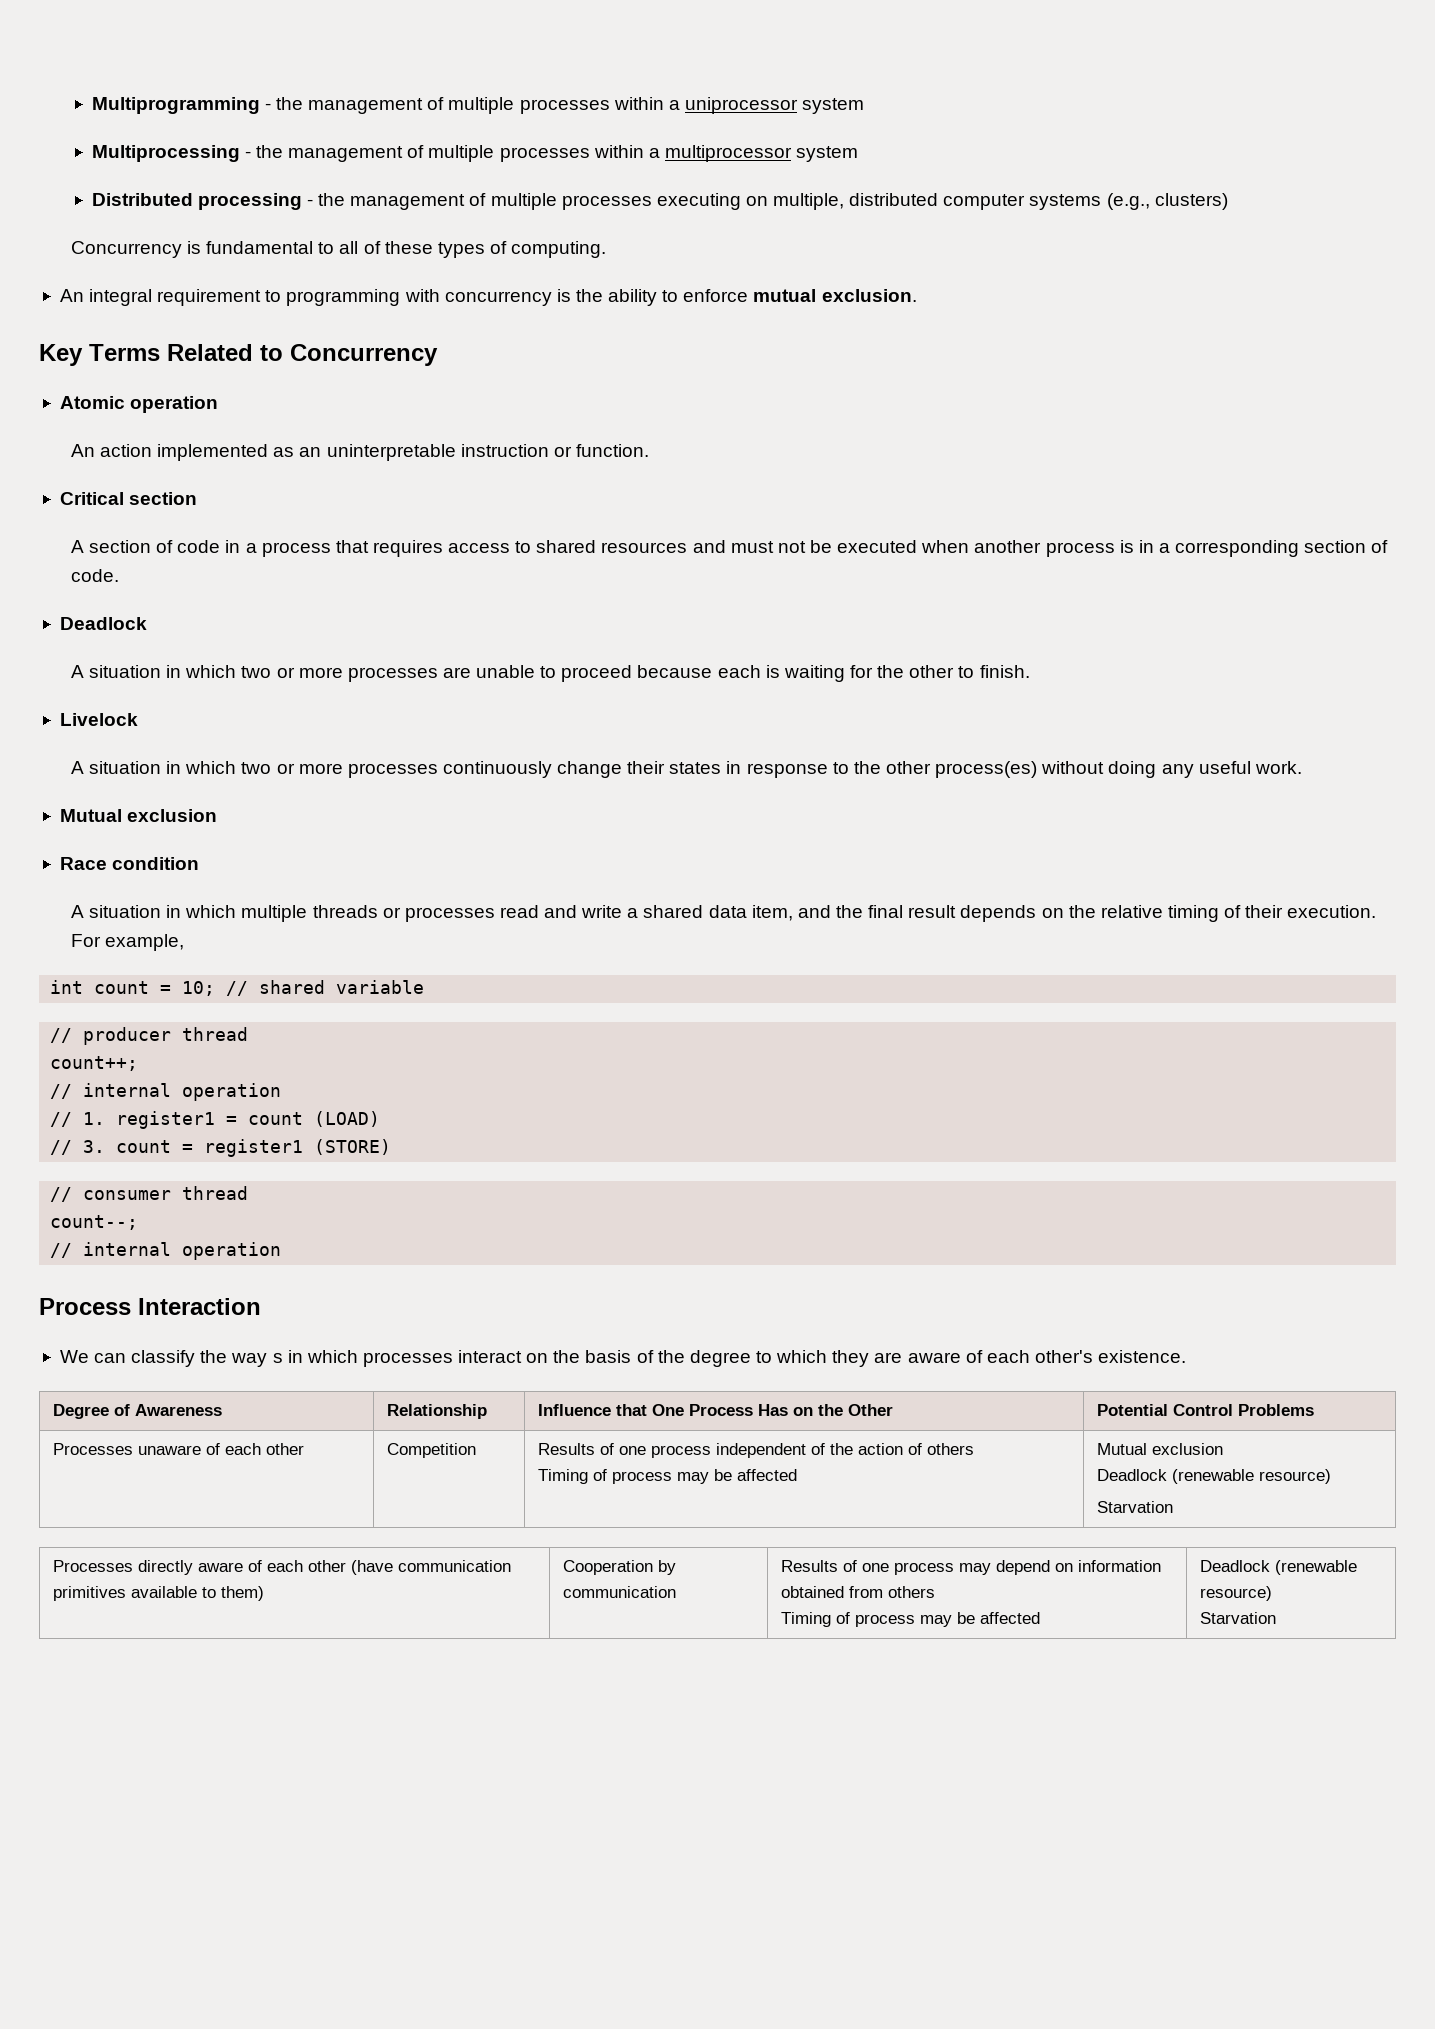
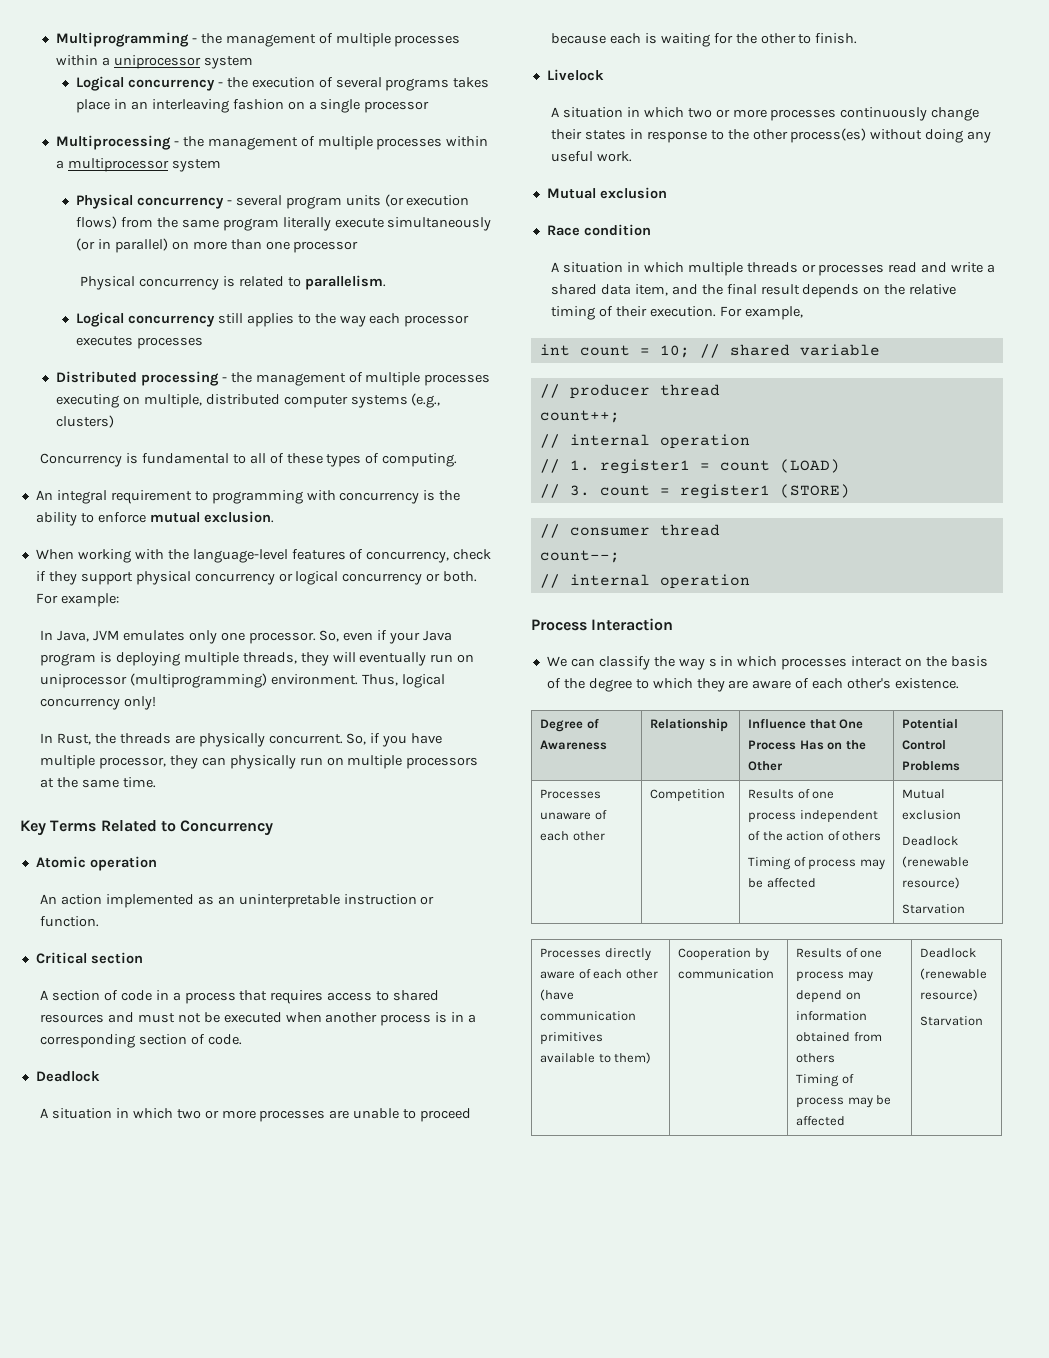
(865, 106) none -> [76,76,490,91] [76,99,430,113] // Logical concurrency - the execution of several programs takes place in an interleaving fashion on a single processor
(859, 154) none -> [76,194,470,209] [76,216,492,231] [76,238,359,253] [80,275,386,290] [76,312,470,327] [76,336,203,349] // Physical concurrency - several program units (or execution flows) from the same program literally execute simultaneously (or in parallel) on more than one processor // Physical concurrency is related to parallelism. // Logical concurrency still applies to the way each processor executes processes
(917, 295) none -> [35,549,492,563] [35,571,478,585] [35,593,119,607] [40,630,453,644] [40,652,475,666] [40,673,445,688] [40,696,156,710] [40,733,443,747] [40,755,479,769] [40,777,156,788] // When working with the language-level features of concurrency, check if they support physical concurrency or logical concurrency or both. For example: // In Java, JVM emulates only one processor. So, even if your Java program is deploying multiple threads, they will eventually run on uniprocessor (multiprogramming) environment. Thus, logical concurrency only! // In Rust, the threads are physically concurrent. So, if you have multiple processor, they can physically run on multiple processors at the same time.

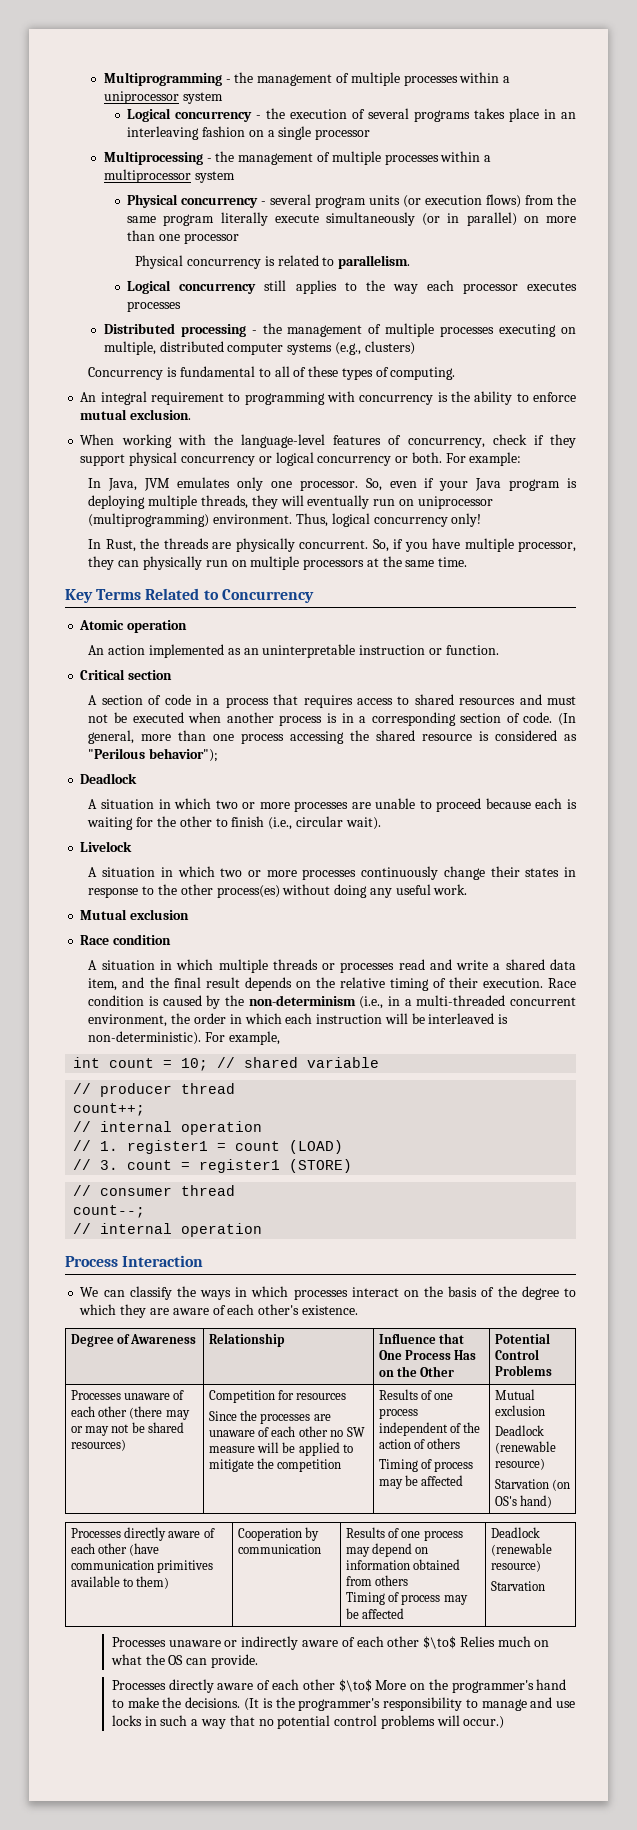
(242, 1039) none -> [558,713,577,726] [88,730,577,744] [88,748,219,762] (In general, more than one process accessing the shared resource is considered as "Perilous behavior");
[815,33,858,44] finish. -> [231,816,381,830] finish (i.e., circular wait).
(716, 311) none -> [548,978,576,988] [88,995,576,1009] [88,1013,509,1027] [88,1031,202,1045] Race condition is caused by the non-determinism (i.e., in a multi-threaded concurrent environment, the order in which each instruction will be interleaved is non-deterministic).
[678,658,717,670] way s -> [200,1290,232,1300] ways
[650,789,726,802] | Competition -> [129,1406,190,1420] [70,1422,185,1436] [70,1439,126,1451] [208,1390,347,1403] [208,1410,331,1424] [208,1426,365,1437] [208,1442,354,1456] [208,1458,342,1472] (there may or may not be shared resources) | Competition for resources // Since the processes are unaware of each other no SW measure will be applied to mitigate the competition
(966, 909) none -> [552,1479,571,1491] [494,1495,553,1508] (on OS's hand)
(984, 1021) none -> [111,1636,550,1650] [110,1654,259,1668] [111,1679,567,1693] [111,1697,576,1711] [111,1715,505,1729] // Processes unaware or indirectly aware of each other $\to$ Relies much on what the OS can provide. // Processes directly aware of each other $\to$ More on the programmer's hand to make the decisions. (It is the programmer's responsibility to manage and use locks in such a way that no potential control problems will occur.)

